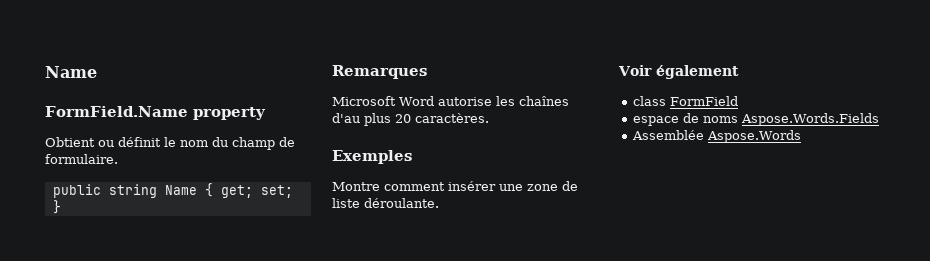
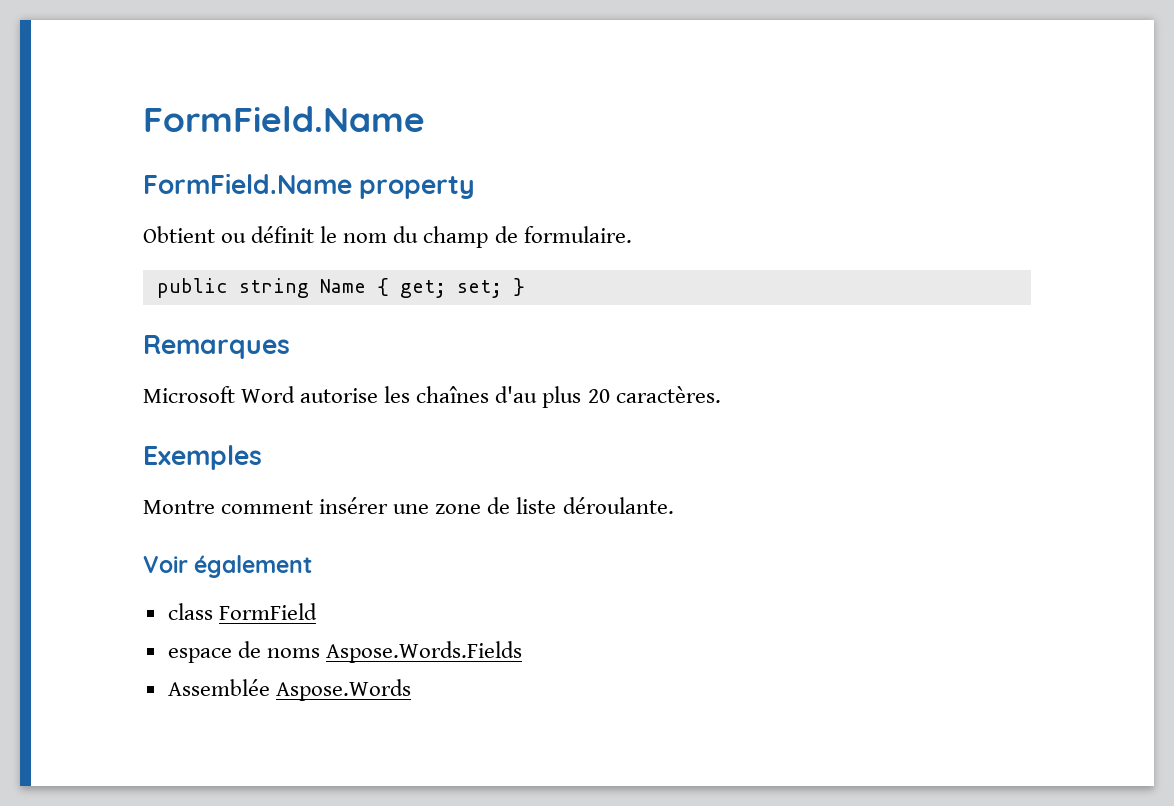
[45,66,97,78] Name -> [143,106,425,132] FormField.Name

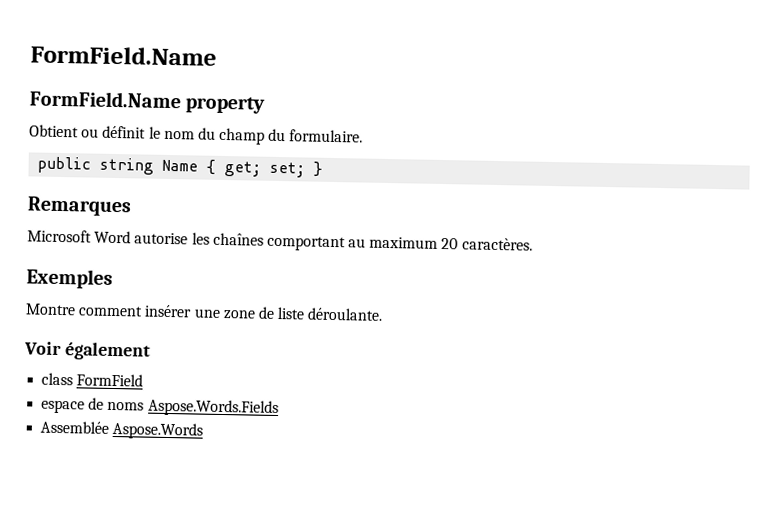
[494,226,518,243] de -> [268,128,287,142] du
[495,386,582,408] d'au plus -> [266,235,439,252] comportant au maximum

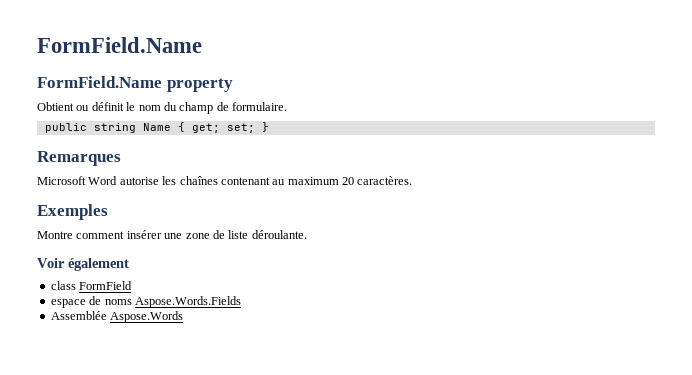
[268,128,287,142] du -> [216,102,229,111] de
[266,235,346,252] comportant -> [220,177,270,185] contenant

